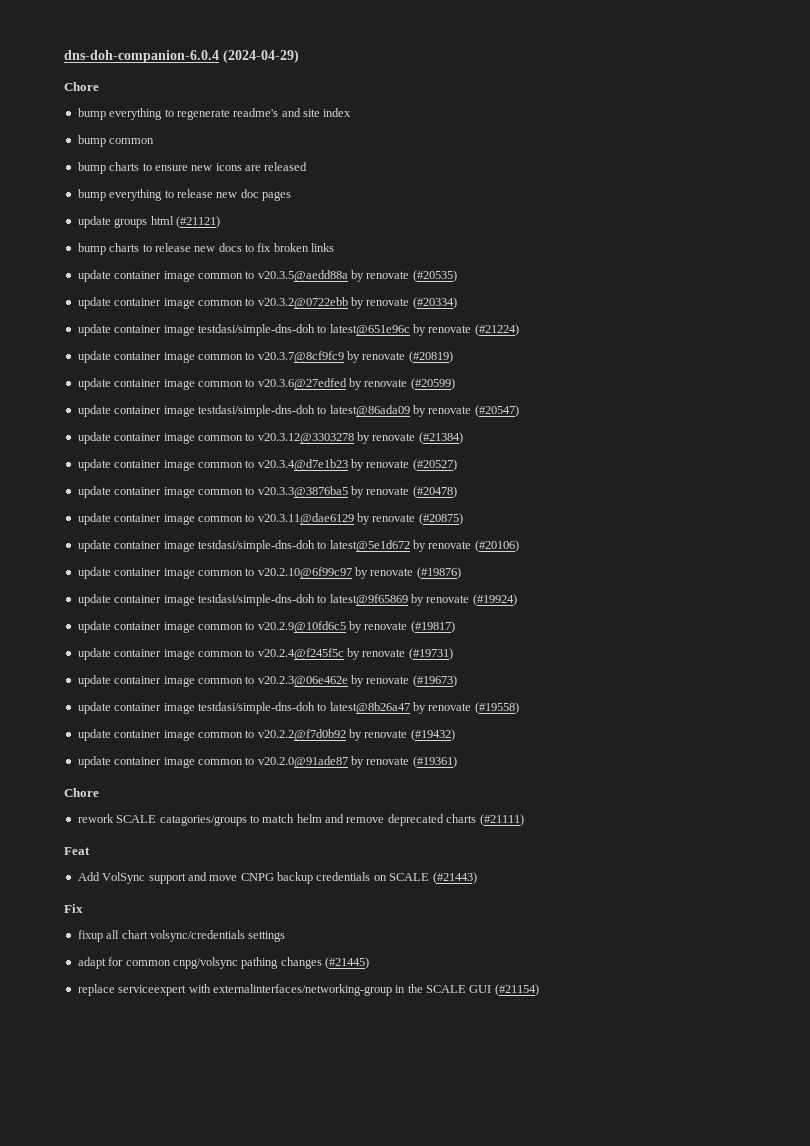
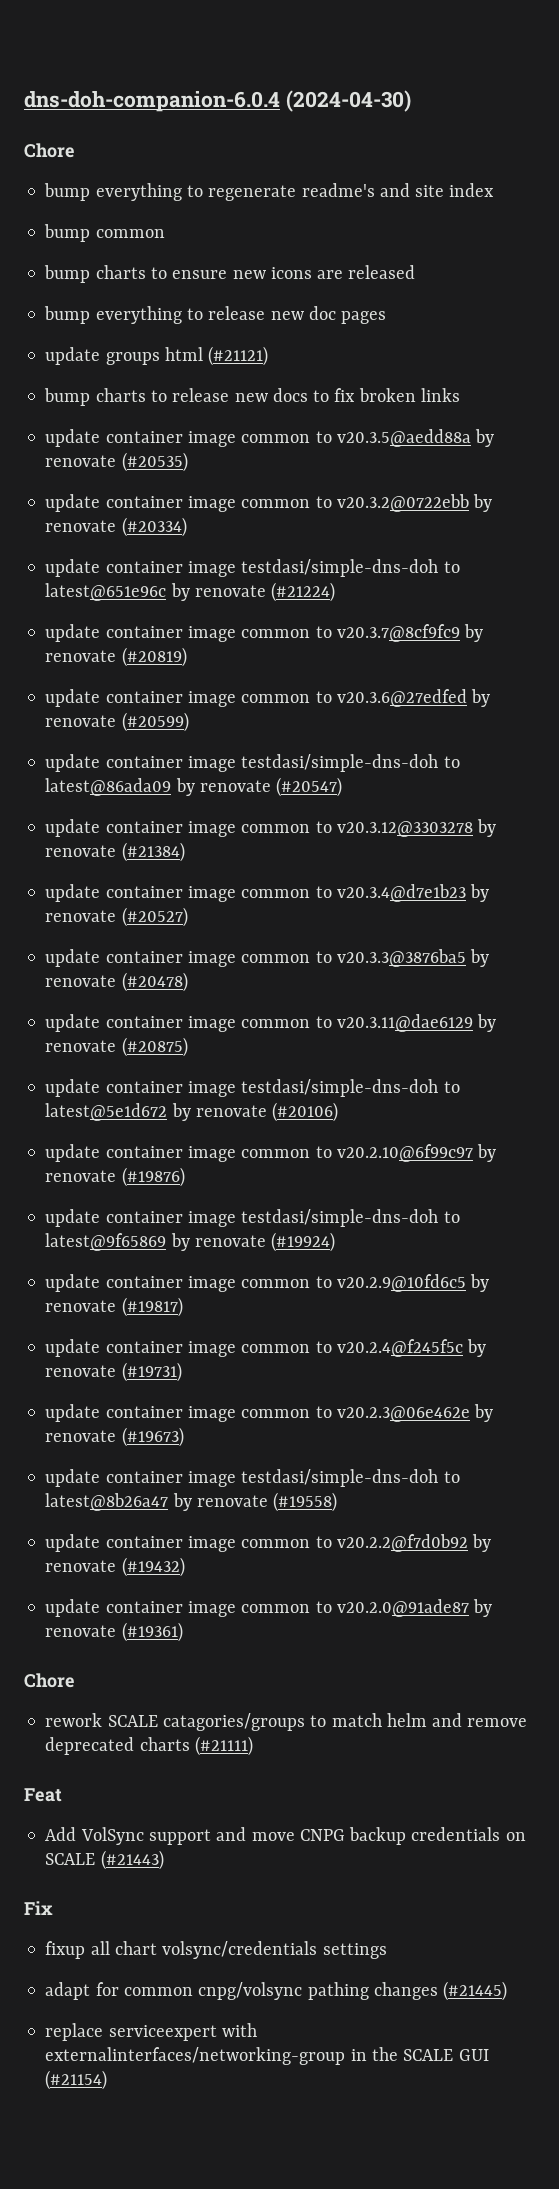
[223,50,299,63] (2024-04-29) -> [285,90,411,112] (2024-04-30)

